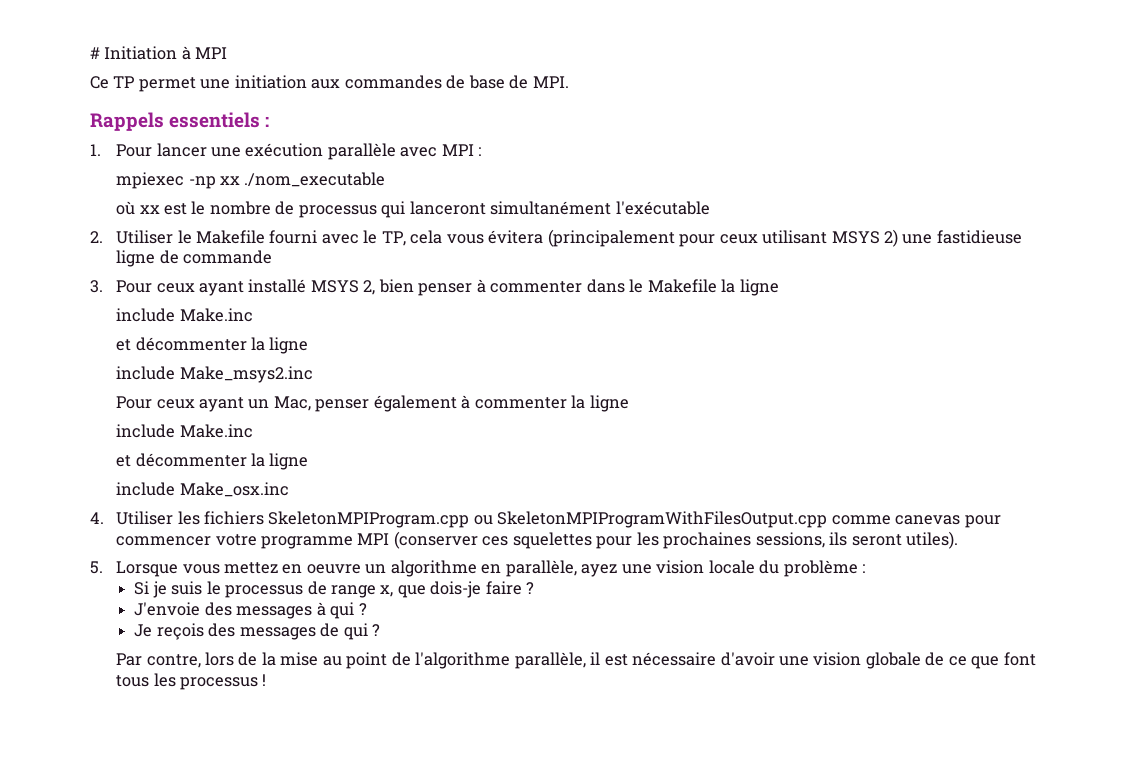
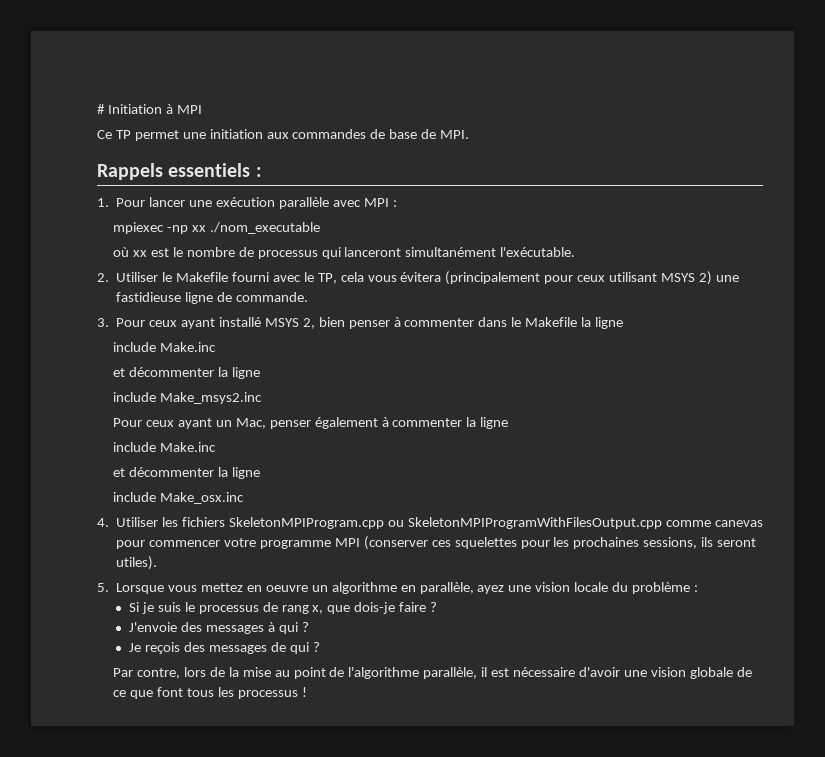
[615,201,710,215] l'exécutable -> [500,247,576,257] l'exécutable.
[183,250,273,264] commande -> [235,292,308,302] commande.
[331,585,377,598] range -> [281,605,309,614] rang

